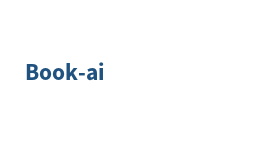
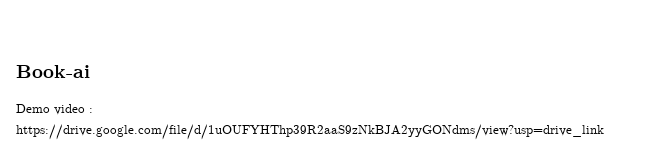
(104, 71) none -> [16,104,93,115] [16,124,604,140] // Demo video : https://drive.google.com/file/d/1uOUFYHThp39R2aaS9zNkBJA2yyGONdms/view?usp=drive_link

